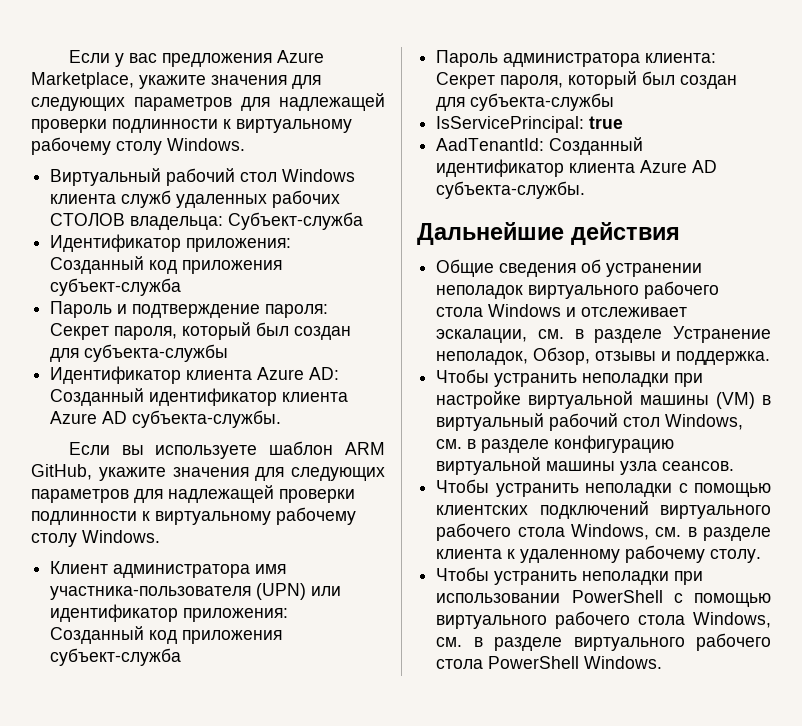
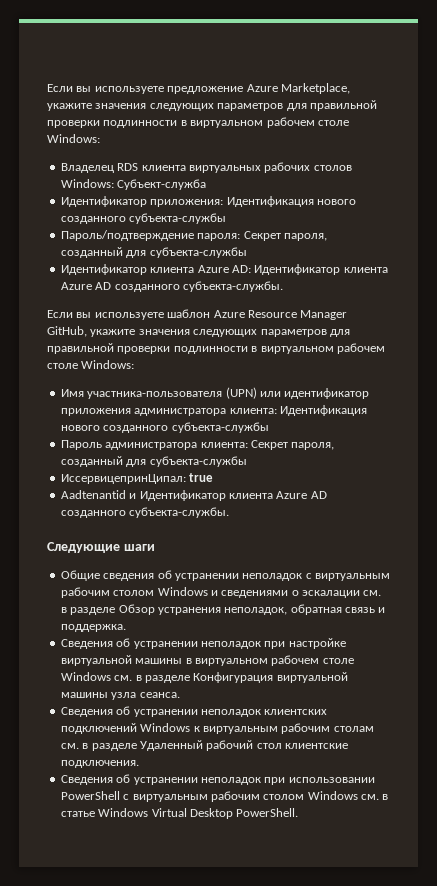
[68,50,272,67] Если у вас предложения -> [47,84,244,94] Если вы используете предложение
[292,75,321,89] [31,93,385,111] [31,119,352,133] [31,137,245,155] [50,168,356,186] [50,190,341,208] [50,212,364,230] [50,234,292,252] [50,256,283,274] [50,278,182,296] [50,301,329,318] [50,322,352,340] для следующих параметров для надлежащей проверки подлинности к виртуальному рабочему столу Windows. // Виртуальный рабочий стол Windows клиента служб удаленных рабочих СТОЛОВ владельца: Субъект-служба // Идентификатор приложения: Созданный код приложения субъект-служба // Пароль и подтверждение пароля: Секрет пароля, который был создан -> [149,100,377,111] [47,117,349,128] [47,134,100,143] [60,162,352,173] [60,179,207,190] [60,196,356,207] [60,213,227,224] [60,230,327,241] [60,247,123,258] следующих параметров для правильной проверки подлинности в виртуальном рабочем столе Windows: // Владелец RDS клиента виртуальных рабочих столов Windows: Субъект-служба // Идентификатор приложения: Идентификация нового созданного субъекта-службы // Пароль/подтверждение пароля: Секрет пароля, созданный
[50,388,349,406] [50,411,128,424] Созданный идентификатор клиента Azure AD -> [254,264,388,275] [60,282,180,292] Идентификатор клиента Azure AD созданного
[345,442,385,455] ARM -> [213,310,348,320] Azure Resource Manager
[255,467,385,481] [31,485,355,503] [31,507,356,525] [31,530,160,547] [50,561,287,578] [50,583,342,600] [50,604,289,622] [50,626,283,644] [50,648,182,666] для следующих параметров для надлежащей проверки подлинности к виртуальному рабочему столу Windows. // Клиент администратора имя участника-пользователя (UPN) или идентификатор приложения: Созданный код приложения субъект-служба -> [193,329,350,337] [47,343,385,354] [47,360,135,369] [60,387,370,399] [60,405,367,416] [60,422,269,433] следующих параметров для правильной проверки подлинности в виртуальном рабочем столе Windows: // Имя участника-пользователя (UPN) или идентификатор приложения администратора клиента: Идентификация нового созданного субъекта-службы
[568,71,738,89] [436,93,615,111] [436,116,585,133] который был создан для субъекта-службы // IsServicePrincipal: -> [60,456,247,467] [60,474,186,484] созданный для субъекта-службы // ИссервицепринЦипал:
[436,137,644,155] [436,159,718,177] [436,181,586,199] [417,222,680,245] AadTenantId: Созданный идентификатор клиента Azure AD субъекта-службы. // Дальнейшие действия -> [60,490,327,501] [60,507,230,518] [47,542,155,553] Aadtenantid и Идентификатор клиента Azure AD созданного субъекта-службы. // Следующие шаги
[528,281,720,299] [436,304,688,317] [436,326,771,343] [436,347,771,365] [436,369,704,387] [436,391,771,409] [436,413,744,431] [436,435,675,453] виртуального рабочего стола Windows и отслеживает эскалации, см. в разделе Устранение неполадок, Обзор, отзывы и поддержка. // Чтобы устранить неполадки при настройке виртуальной машины (VM) в виртуальный рабочий стол Windows, см. в разделе конфигурацию -> [305,573,390,581] [60,587,382,598] [60,604,386,615] [60,624,126,632] [60,638,346,649] [60,655,354,666] [60,672,274,683] с виртуальным рабочим столом Windows и сведениями о эскалации см. в разделе Обзор устранения неполадок, обратная связь и поддержка. // Сведения об устранении неполадок при настройке виртуальной машины в виртуальном рабочем столе Windows см. в разделе Конфигурация
[662,461,735,471] [436,479,771,497] [436,501,771,519] [436,523,771,541] [436,545,762,563] [436,567,704,585] [436,590,771,607] [436,611,771,629] [436,633,771,651] [436,656,663,669] сеансов. // Чтобы устранить неполадки с помощью клиентских подключений виртуального рабочего стола Windows, см. в разделе клиента к удаленному рабочему столу. // Чтобы устранить неполадки при использовании PowerShell с помощью виртуального рабочего стола Windows, см. в разделе виртуального рабочего стола PowerShell Windows. -> [139,692,180,698] [60,706,328,717] [60,723,374,734] [60,740,348,751] [60,760,139,768] [60,774,375,785] [60,791,389,802] [60,808,299,819] сеанса. // Сведения об устранении неполадок клиентских подключений Windows к виртуальным рабочим столам см. в разделе Удаленный рабочий стол клиентские подключения. // Сведения об устранении неполадок при использовании PowerShell с виртуальным рабочим столом Windows см. в статье Windows Virtual Desktop PowerShell.

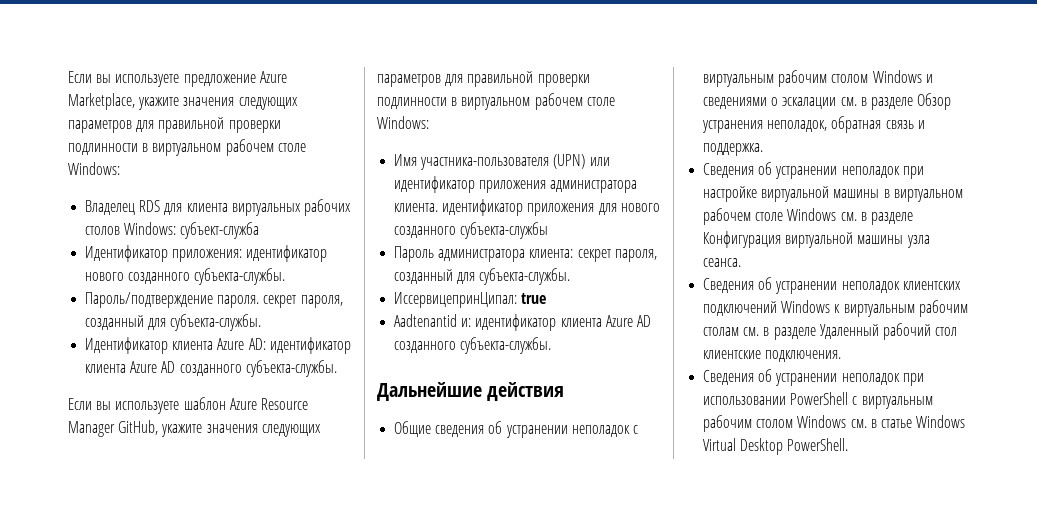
(139, 167) none -> [164,203,183,215] для
[117,179,207,190] Субъект-служба -> [180,222,260,239] субъект-служба
[226,196,356,207] [60,213,227,224] Идентификация нового созданного субъекта-службы -> [246,245,328,262] [85,268,286,285] идентификатор нового созданного субъекта-службы.
[197,231,327,241] [60,247,247,258] пароля: Секрет пароля, созданный для субъекта-службы -> [217,295,343,308] [85,314,262,331] пароля. секрет пароля, созданный для субъекта-службы.
[254,264,341,275] Идентификатор -> [269,337,351,354] идентификатор
[229,405,367,416] клиента: Идентификация -> [394,199,617,216] клиента. идентификатор приложения для
[250,440,335,450] [60,456,247,467] Секрет пароля, созданный для субъекта-службы -> [577,249,657,262] [394,268,571,285] секрет пароля, созданный для субъекта-службы.
[129,490,327,501] [60,507,230,518] [47,542,155,553] и Идентификатор клиента Azure AD созданного субъекта-службы. // Следующие шаги -> [461,314,651,331] [394,337,552,354] [377,382,565,401] и: идентификатор клиента Azure AD созданного субъекта-службы. // Дальнейшие действия

